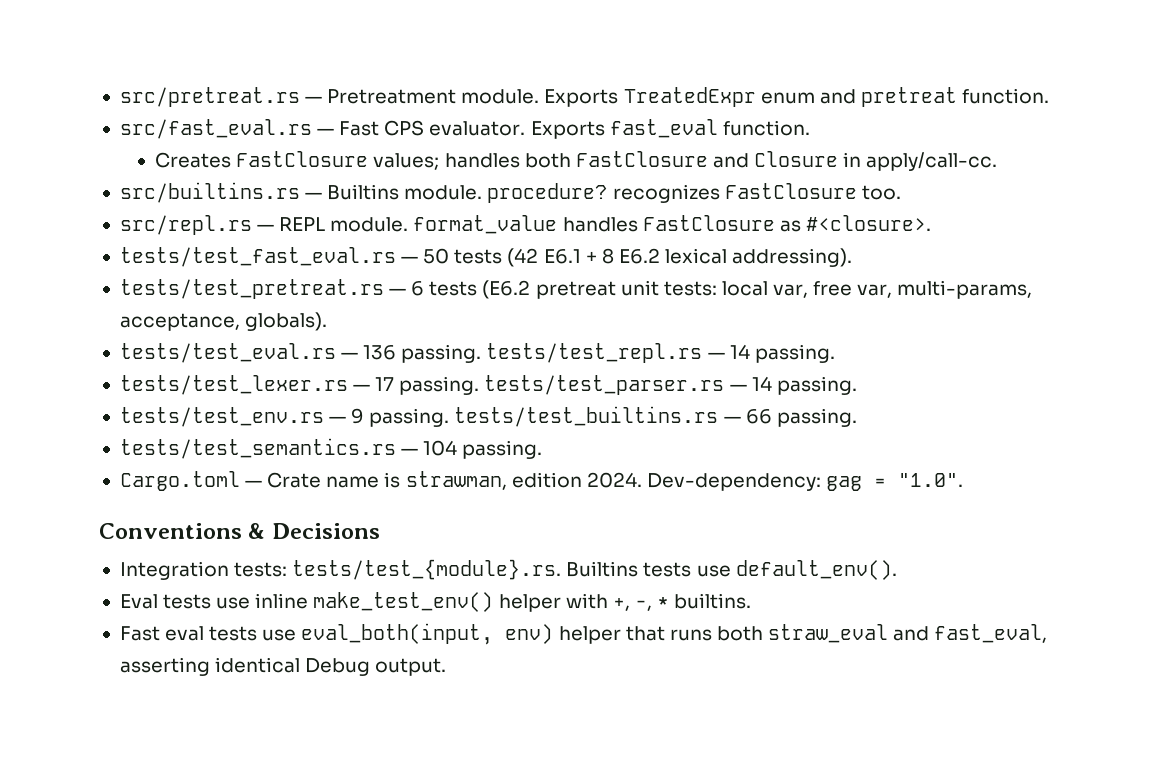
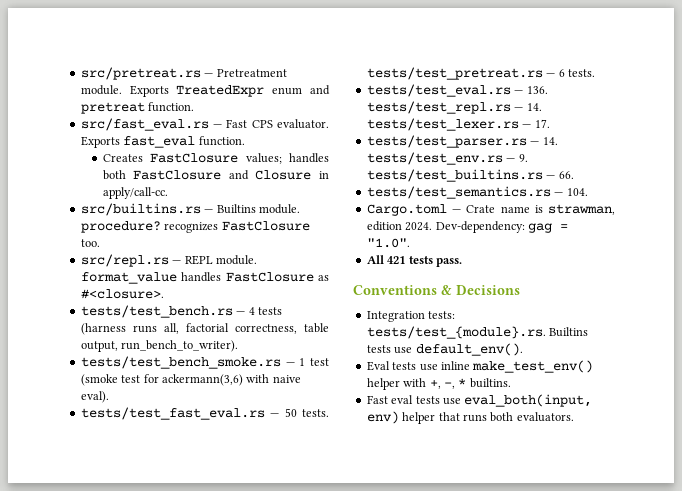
[119,247,853,267] [119,279,1033,299] [119,312,328,331] [119,343,835,363] [119,375,857,395] [119,406,857,427] tests/test_fast_eval.rs — 50 tests (42 E6.1 + 8 E6.2 lexical addressing). // tests/test_pretreat.rs — 6 tests (E6.2 pretreat unit tests: local var, free var, multi-params, acceptance, globals). // tests/test_eval.rs — 136 passing. tests/test_repl.rs — 14 passing. // tests/test_lexer.rs — 17 passing. tests/test_parser.rs — 14 passing. // tests/test_env.rs — 9 passing. tests/test_builtins.rs — 66 passing. -> [80,305,282,318] [80,323,329,335] [80,340,239,352] [80,356,329,369] [80,374,301,386] [80,391,109,403] [80,407,329,420] [366,67,595,80] [366,84,548,97] [366,101,542,114] [366,118,550,131] [366,135,558,148] [366,152,528,165] [366,169,574,182] tests/test_bench.rs — 4 tests (harness runs all, factorial correctness, table output, run_bench_to_writer). // tests/test_bench_smoke.rs — 1 test (smoke test for ackermann(3,6) with naive eval). // tests/test_fast_eval.rs — 50 tests. tests/test_pretreat.rs — 6 tests. // tests/test_eval.rs — 136. tests/test_repl.rs — 14. tests/test_lexer.rs — 17. // tests/test_parser.rs — 14. tests/test_env.rs — 9. tests/test_builtins.rs — 66.
[423,440,543,459] 104 passing. -> [566,188,588,196] 104.
(964, 480) none -> [366,255,462,267] // All 421 tests pass.
[768,624,1048,643] [119,657,447,676] straw_eval and fast_eval, asserting identical Debug output. -> [516,412,574,422] evaluators.

